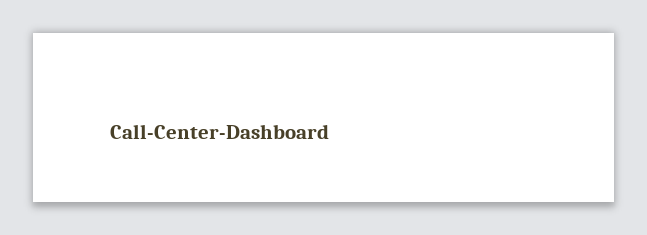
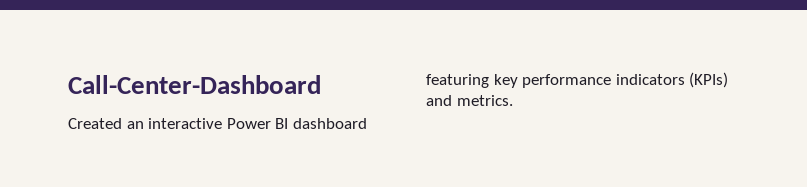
(329, 131) none -> [68,118,367,129] [426,72,729,88] [426,95,513,106] // Created an interactive Power BI dashboard featuring key performance indicators (KPIs) and metrics.

